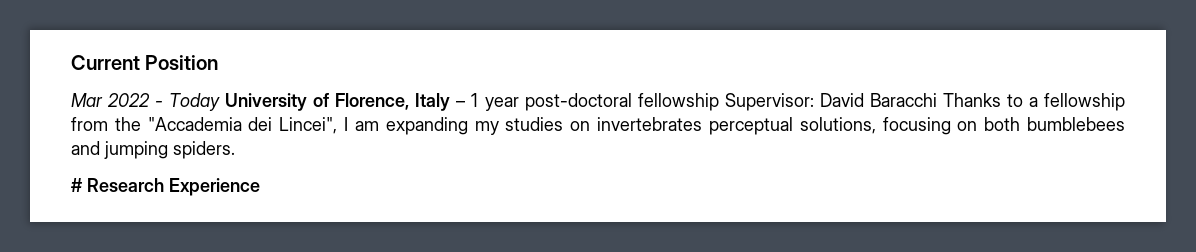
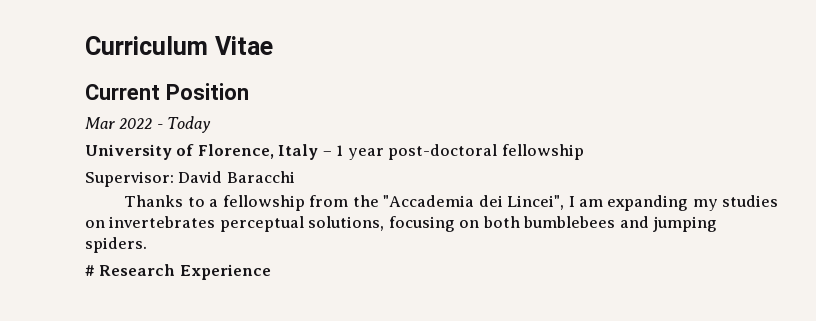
(71, 62) none -> [85,36,273,55] Curriculum Vitae //
(221, 102) none -> (212, 124) //
(719, 102) none -> (584, 152) //
(937, 100) none -> (295, 177) //

